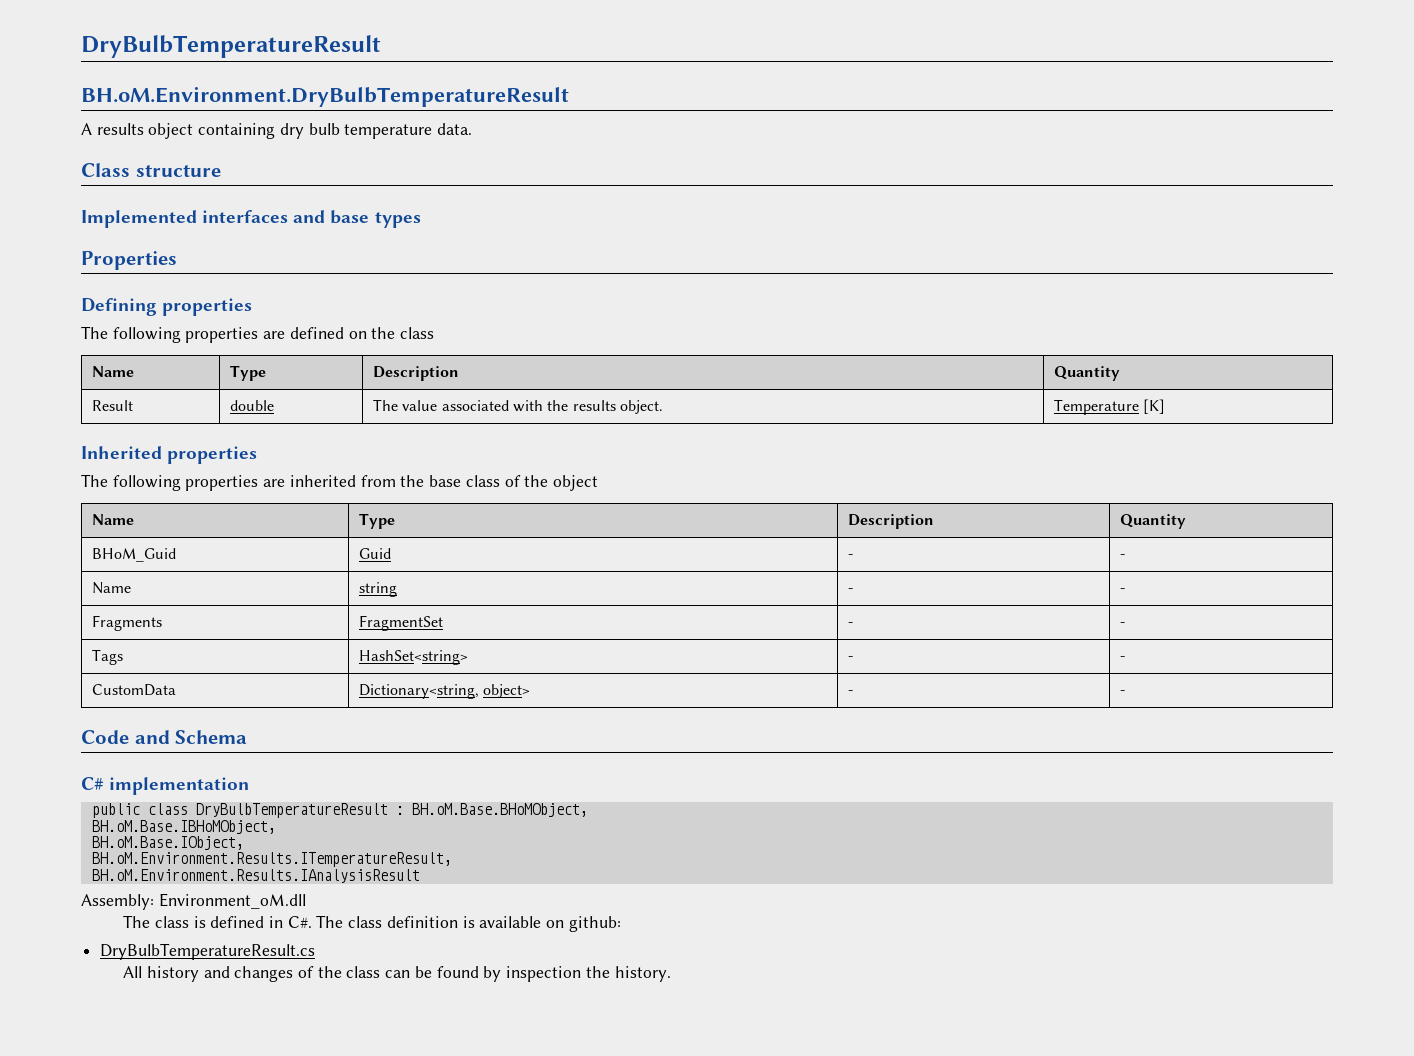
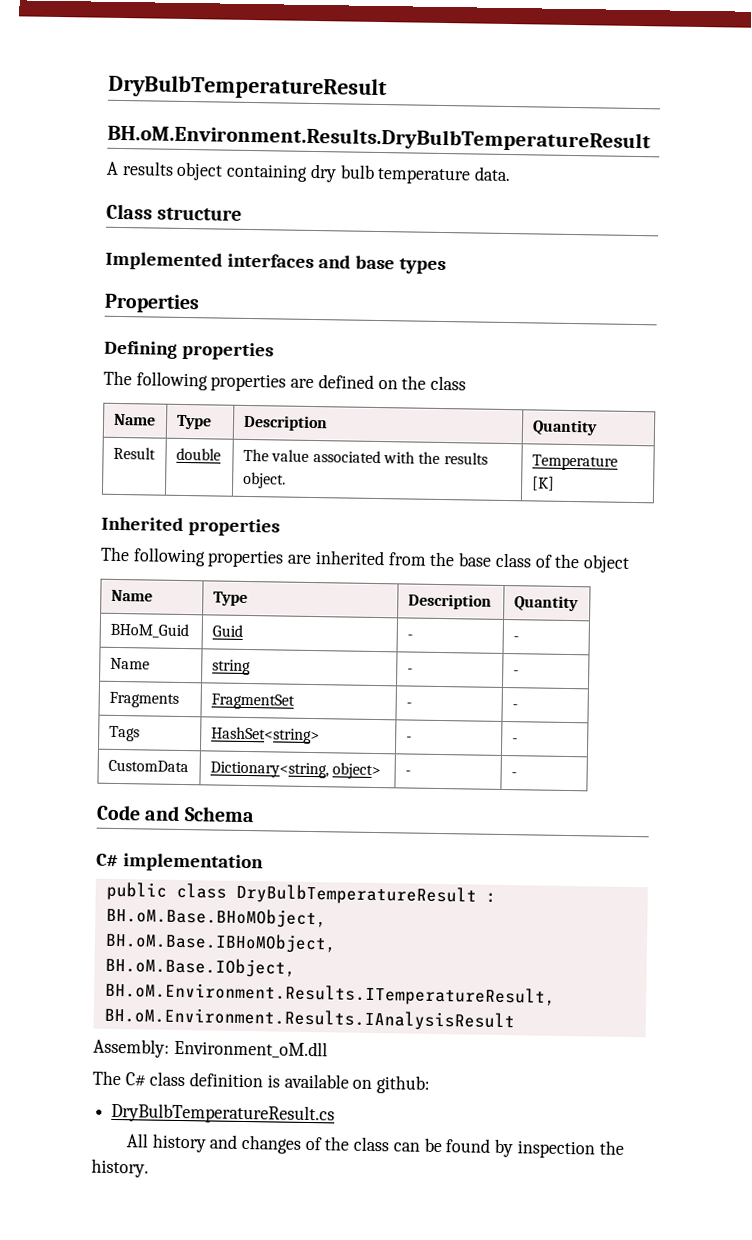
[81,86,569,107] BH.oM.Environment.DryBulbTemperatureResult -> [107,124,651,153] BH.oM.Environment.Results.DryBulbTemperatureResult
[154,915,344,929] class is defined in C#. The -> [124,1072,146,1087] C#

